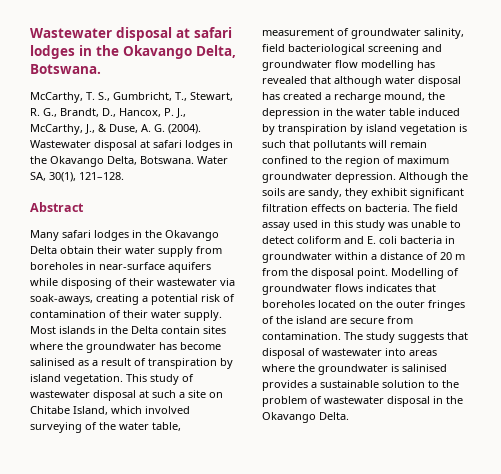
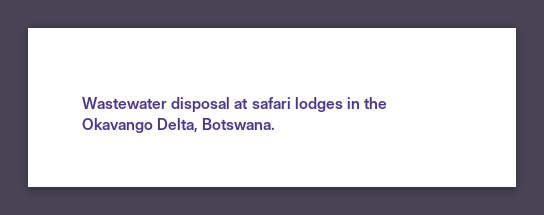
[30,92,233,103] [30,108,186,118] [30,124,201,135] [30,140,233,151] [30,156,228,167] [30,172,124,182] [30,202,84,212] [30,230,219,241] [30,246,222,257] [30,262,211,273] [30,278,235,289] [30,294,235,305] [30,310,222,321] [30,326,226,334] [30,342,221,353] [30,358,233,369] [30,374,194,385] [30,390,223,401] [30,406,190,415] [30,422,181,433] [262,28,464,39] [262,44,442,55] [262,60,435,71] [262,76,461,87] [262,92,445,103] [262,108,460,119] [262,124,467,135] [262,140,427,151] [262,156,449,167] [262,172,468,183] [262,188,464,199] [262,204,458,212] [262,220,461,231] [262,236,455,244] [262,252,465,263] [262,268,459,279] [262,284,436,295] [262,300,465,311] [262,316,413,324] [262,332,468,343] [262,348,437,359] [262,364,447,375] [262,380,459,391] [262,396,463,407] [262,412,349,423] // McCarthy, T. S., Gumbricht, T., Stewart, R. G., Brandt, D., Hancox, P. J., McCarthy, J., & Duse, A. G. (2004). Wastewater disposal at safari lodges in the Okavango Delta, Botswana. Water SA, 30(1), 121–128. // Abstract // Many safari lodges in the Okavango Delta obtain their water supply from boreholes in near-surface aquifers while disposing of their wastewater via soak-aways, creating a potential risk of contamination of their water supply. Most islands in the Delta contain sites where the groundwater has become salinised as a result of transpiration by island vegetation. This study of wastewater disposal at such a site on Chitabe Island, which involved surveying of the water table, measurement of groundwater salinity, field bacteriological screening and groundwater flow modelling has revealed that although water disposal has created a recharge mound, the depression in the water table induced by transpiration by island vegetation is such that pollutants will remain confined to the region of maximum groundwater depression. Although the soils are sandy, they exhibit significant filtration effects on bacteria. The field assay used in this study was unable to detect coliform and E. coli bacteria in groundwater within a distance of 20 m from the disposal point. Modelling of groundwater flows indicates that boreholes located on the outer fringes of the island are secure from contamination. The study suggests that disposal of wastewater into areas where the groundwater is salinised provides a sustainable solution to the problem of wastewater disposal in the Okavango Delta. -> (276, 124) none

